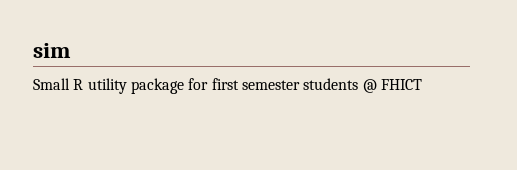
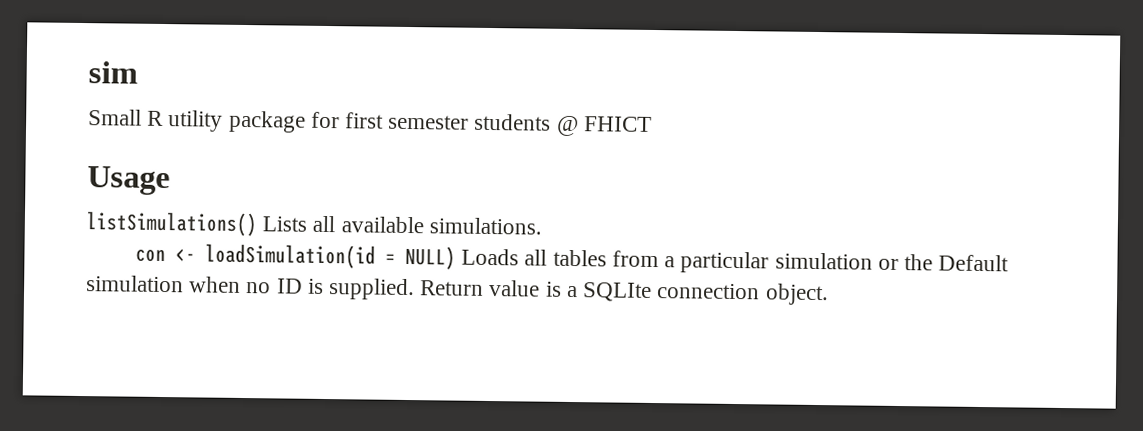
(422, 84) none -> [87,166,170,196] [86,211,542,237] [135,243,1010,274] [86,275,829,306] // Usage // listSimulations() Lists all available simulations. // con <- loadSimulation(id = NULL) Loads all tables from a particular simulation or the Default simulation when no ID is supplied. Return value is a SQLIte connection object.

